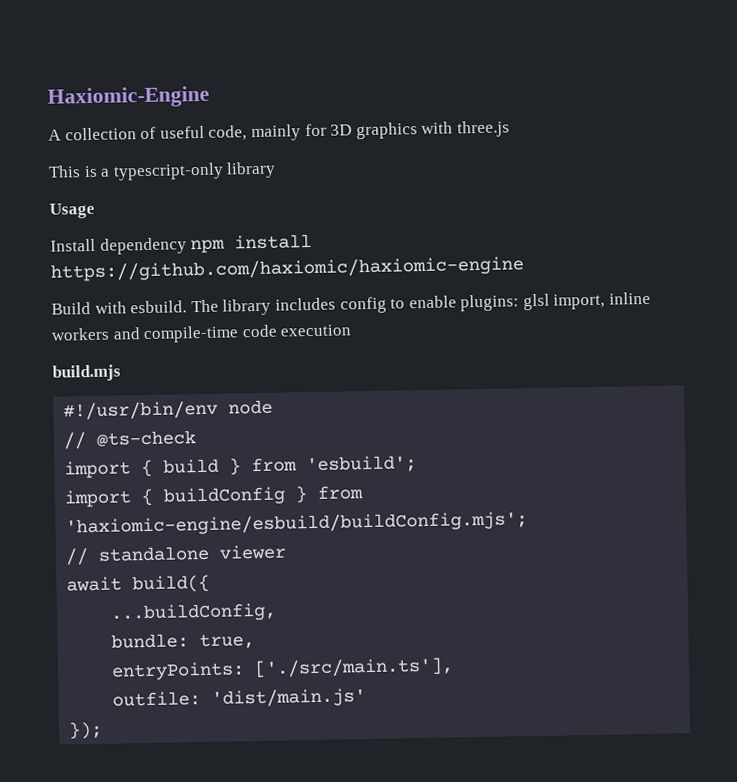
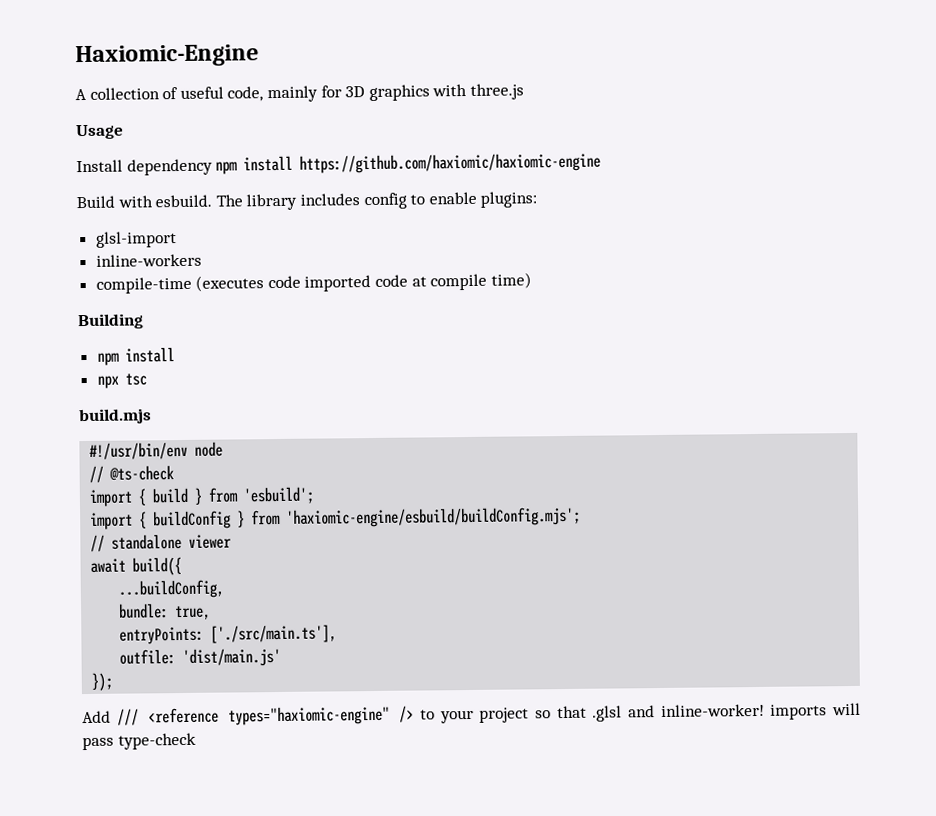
[48,161,277,181] // This is a typescript-only library -> (524, 91) none
[522,291,652,311] [51,324,352,344] glsl import, inline workers and compile-time code execution -> [95,231,177,248] [95,253,202,267] [95,272,532,294] [77,313,144,330] [96,347,175,366] [96,373,147,389] // glsl-import // inline-workers // compile-time (executes code imported code at compile time) // Building // npm install // npx tsc
(104, 730) none -> [82,702,861,726] [82,732,196,751] // Add /// <reference types="haxiomic-engine" /> to your project so that .glsl and inline-worker! imports will pass type-check

